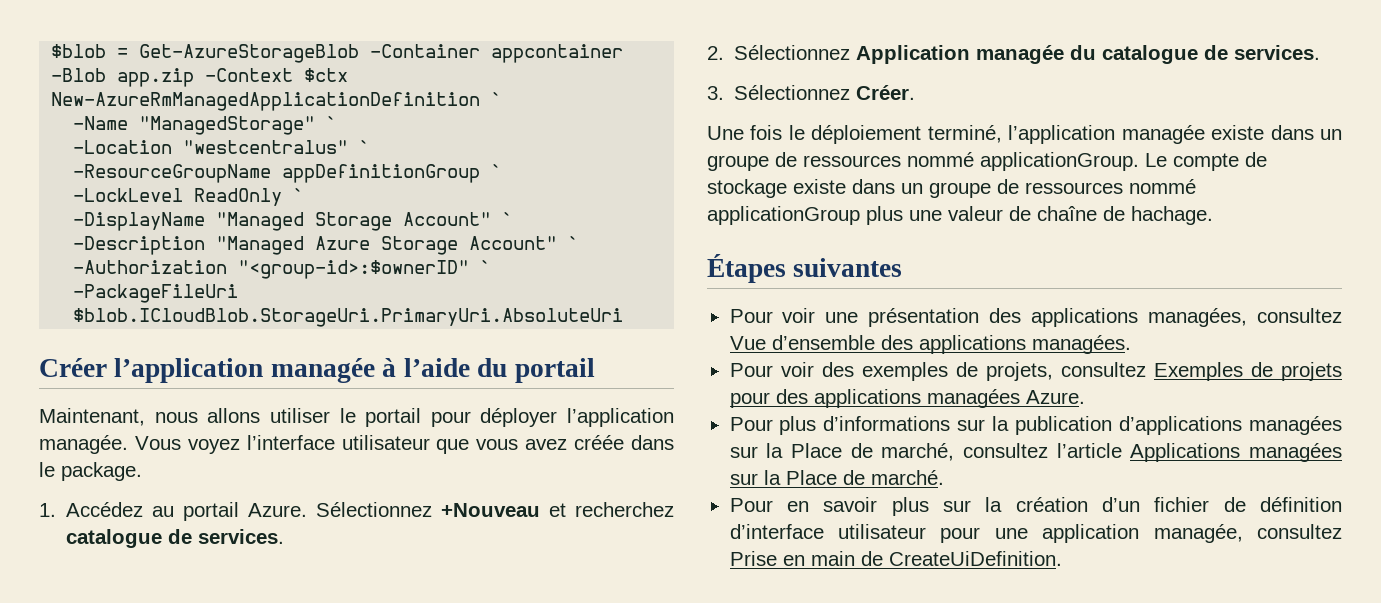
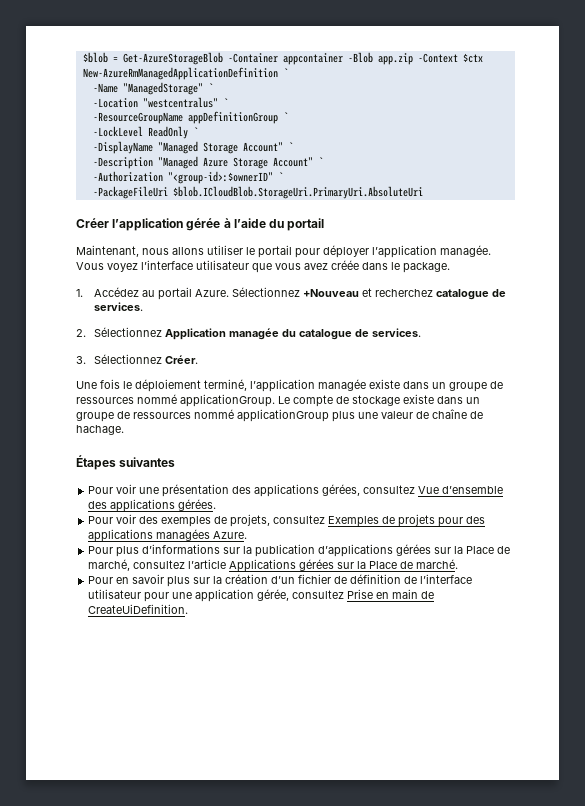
[270,358,375,383] managée -> [186,218,221,231] gérée
[1148,308,1248,327] managées, -> [322,484,361,496] gérées,
[1031,335,1131,354] managées. -> [178,499,217,511] gérées.
[1249,416,1342,435] managées -> [396,544,432,556] gérées
[1249,443,1342,462] managées -> [299,559,335,571] gérées
[729,524,824,539] d’interface -> [404,574,473,584] de l’interface
[1153,524,1243,543] managée, -> [257,589,290,601] gérée,

